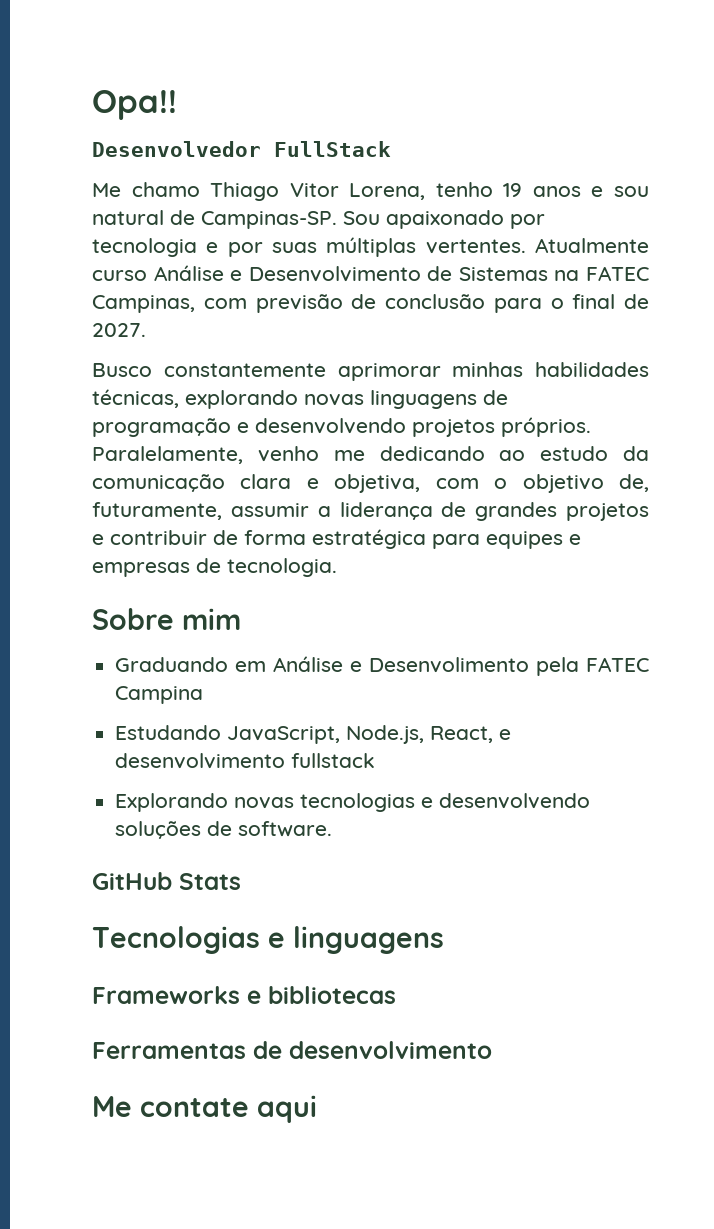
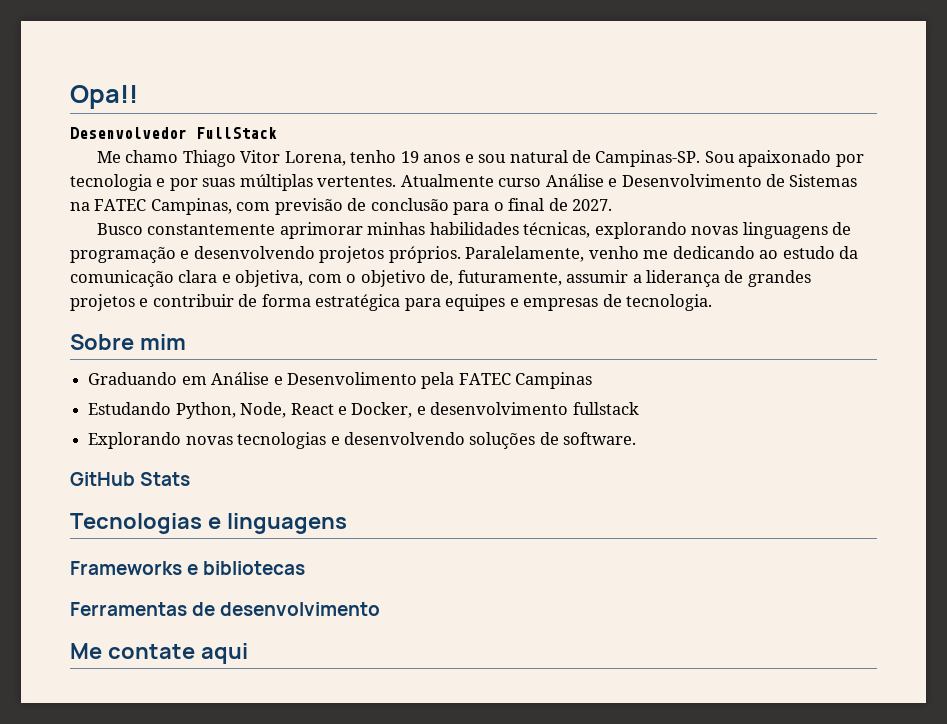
[115,686,204,704] Campina -> [515,372,593,389] Campinas
[227,725,494,744] JavaScript, Node.js, React, -> [175,402,413,419] Python, Node, React e Docker,

